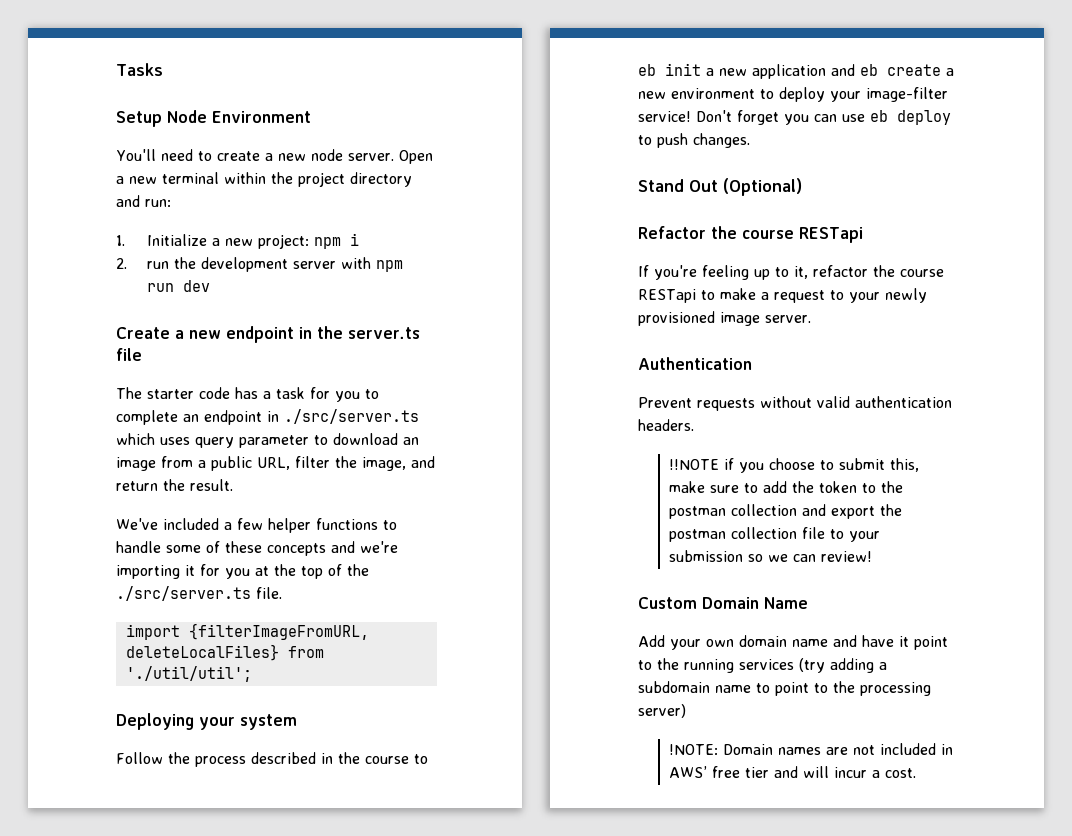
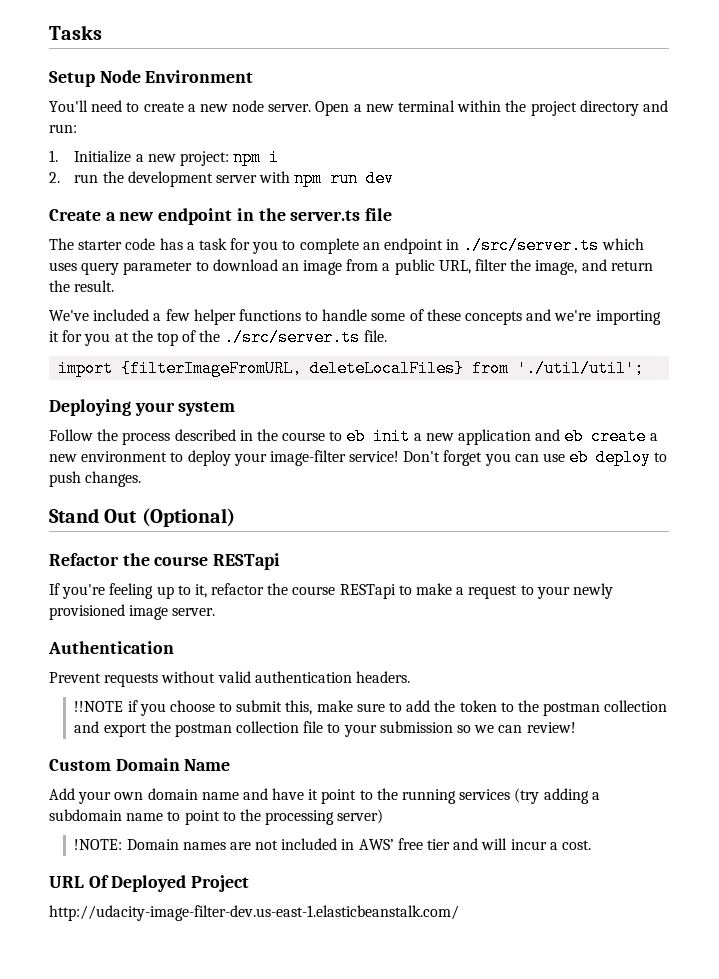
(917, 773) none -> [49,875,250,892] [49,905,459,921] // URL Of Deployed Project // http://udacity-image-filter-dev.us-east-1.elasticbeanstalk.com/

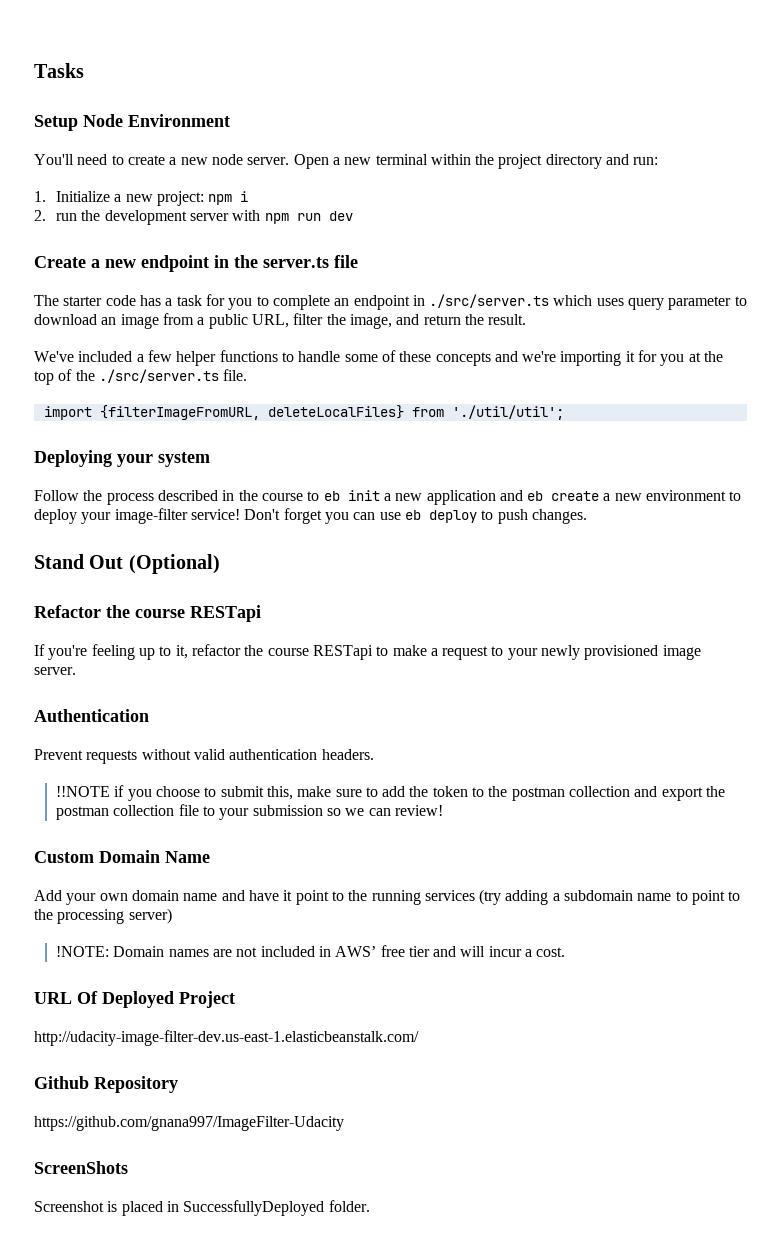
(459, 913) none -> [34,1076,178,1093] [34,1116,344,1131] [34,1161,128,1174] [34,1200,370,1216] // Github Repository // https://github.com/gnana997/ImageFilter-Udacity // ScreenShots // Screenshot is placed in SuccessfullyDeployed folder.

